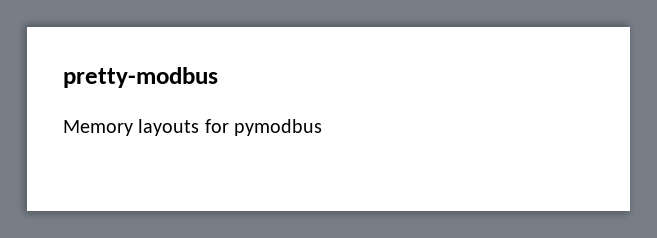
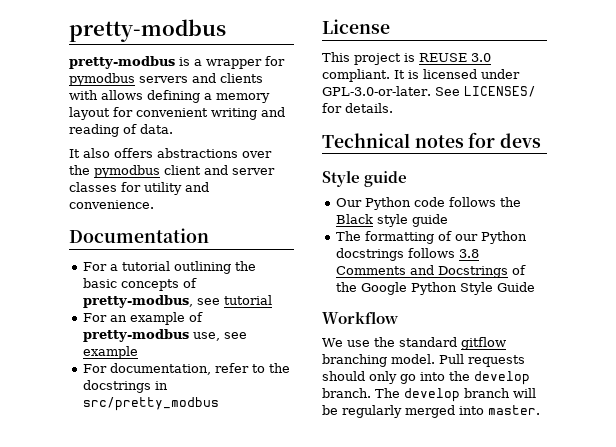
[63,119,323,136] Memory layouts for pymodbus -> [69,56,285,69] [69,73,263,86] [69,90,270,103] [69,107,285,120] [69,124,173,137] [69,148,272,158] [69,165,275,178] [69,182,209,195] [69,200,154,209] [69,228,209,243] [83,261,257,274] [83,278,198,291] [83,295,273,308] [83,312,204,325] [83,329,248,342] [83,346,139,359] [83,363,291,375] [83,380,169,393] [83,397,220,411] [322,19,390,34] [322,52,491,65] [322,69,520,82] [322,86,536,97] [322,103,393,113] [322,132,542,148] [322,170,408,187] [336,197,522,210] [336,214,449,227] [336,231,528,244] [336,248,480,261] [336,265,527,278] [336,282,536,295] [322,311,399,324] [322,337,506,350] [322,354,525,367] [322,371,530,385] [322,388,536,402] [322,405,540,418] pretty-modbus is a wrapper for pymodbus servers and clients with allows defining a memory layout for convenient writing and reading of data. // It also offers abstractions over the pymodbus client and server classes for utility and convenience. // Documentation // For a tutorial outlining the basic concepts of pretty-modbus, see tutorial // For an example of pretty-modbus use, see example // For documentation, refer to the docstrings in src/pretty_modbus // License // This project is REUSE 3.0 compliant. It is licensed under GPL-3.0-or-later. See LICENSES/ for details. // Technical notes for devs // Style guide // Our Python code follows the Black style guide // The formatting of our Python docstrings follows 3.8 Comments and Docstrings of the Google Python Style Guide // Workflow // We use the standard gitflow branching model. Pull requests should only go into the develop branch. The develop branch will be regularly merged into master.

